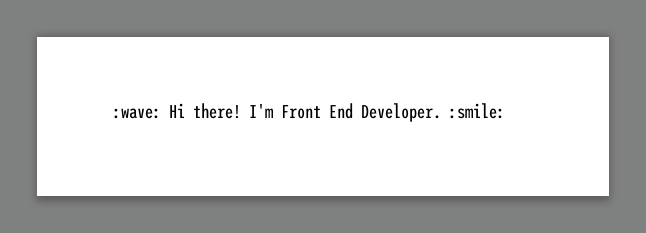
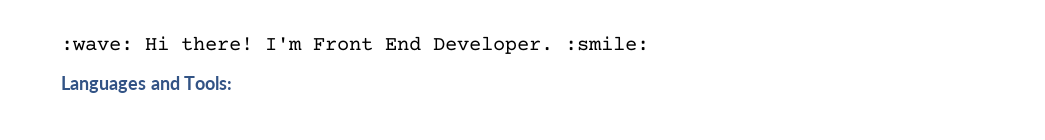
(505, 111) none -> [61,76,233,93] // Languages and Tools:

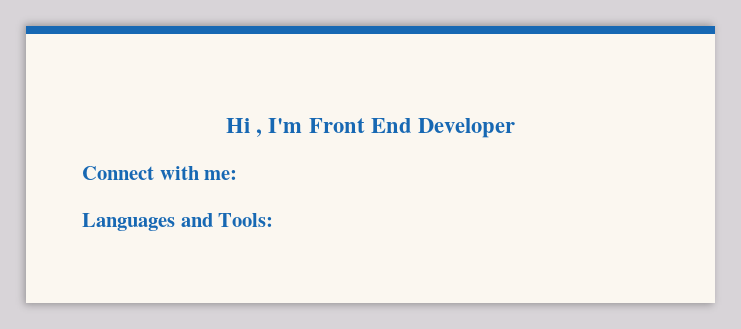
[61,36,649,54] :wave: Hi there! I'm Front End Developer. :smile: -> [226,118,515,138] [82,166,238,180] Hi , I'm Front End Developer // Connect with me:

